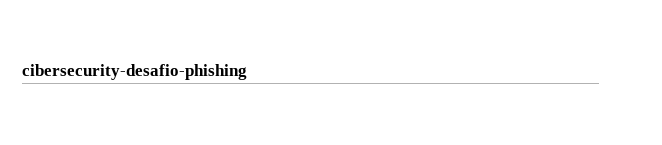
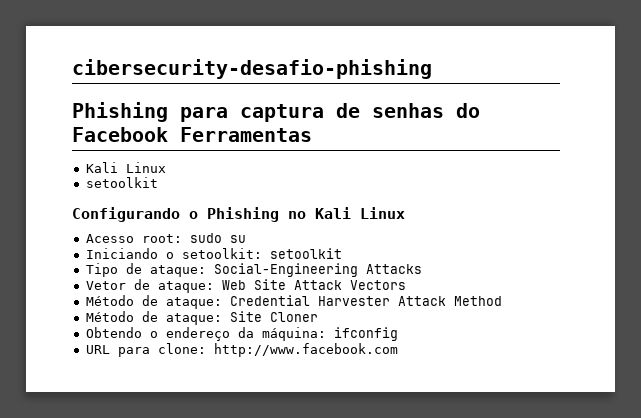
(247, 72) none -> [72,102,480,122] [72,127,312,142] [85,162,166,173] [85,177,158,188] [72,207,405,222] [85,233,246,243] [85,248,342,259] [85,263,422,277] [85,279,406,293] [85,295,502,309] [85,311,318,325] [85,327,398,341] [85,343,398,357] // Phishing para captura de senhas do Facebook Ferramentas // Kali Linux // setoolkit // Configurando o Phishing no Kali Linux // Acesso root: sudo su // Iniciando o setoolkit: setoolkit // Tipo de ataque: Social-Engineering Attacks // Vetor de ataque: Web Site Attack Vectors // Método de ataque: Credential Harvester Attack Method // Método de ataque: Site Cloner // Obtendo o endereço da máquina: ifconfig // URL para clone: http://www.facebook.com

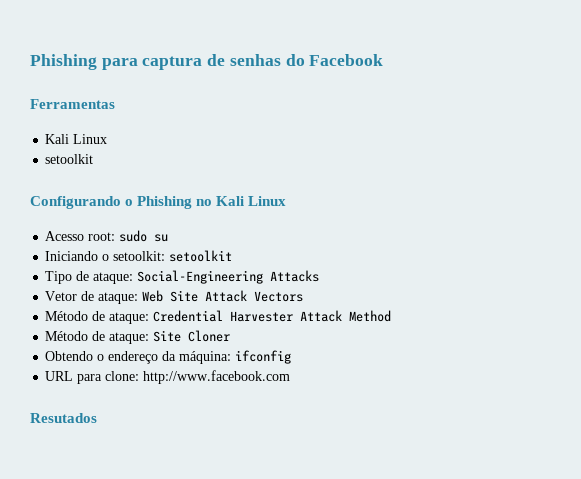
[72,59,432,79] cibersecurity-desafio-phishing // -> (30, 62) none
(168, 134) none -> (384, 60) //
(398, 350) none -> [30,413,97,423] // Resutados

